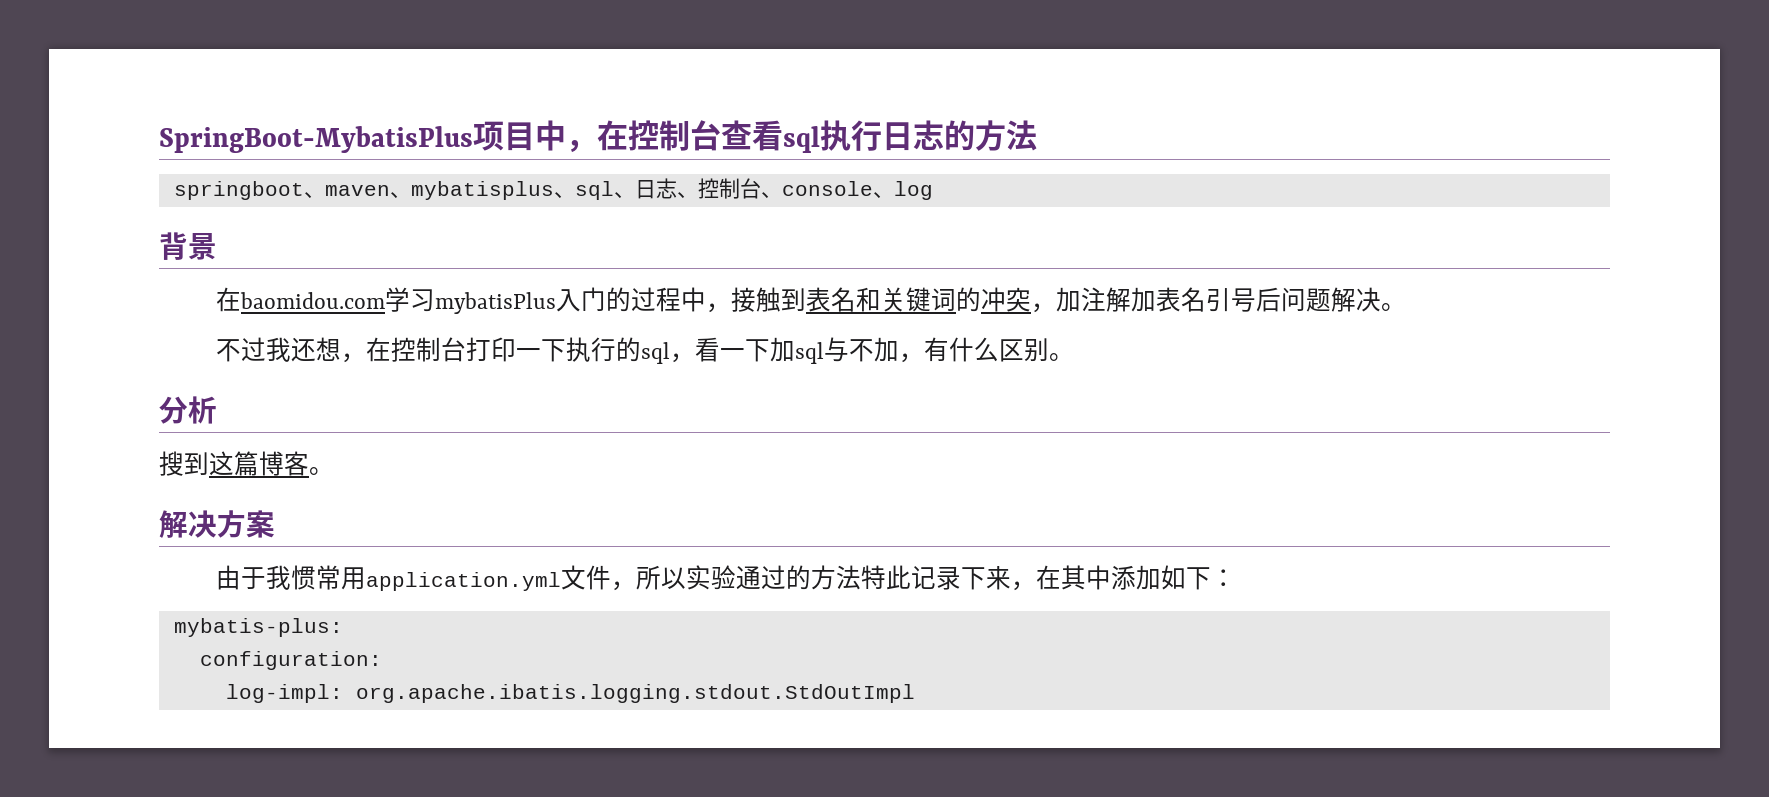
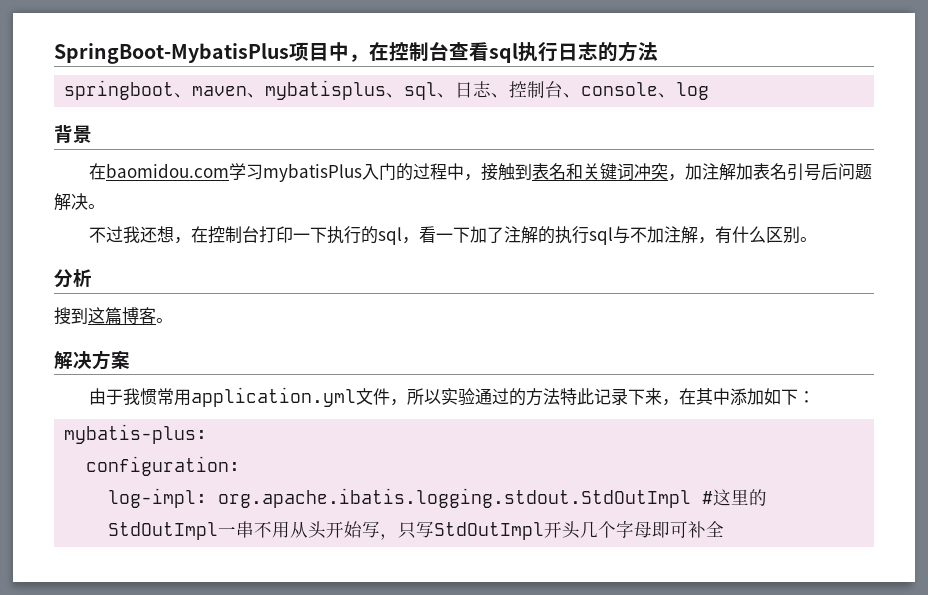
[956,287,982,312] 的 -> (635, 171) none
(796, 349) none -> [487,226,590,244] 了注解的执行
(900, 349) none -> [664,226,699,244] 注解
(915, 693) none -> [702,489,768,506] [108,520,725,540] #这里的StdOutImpl一串不用从头开始写，只写StdOutImpl开头几个字母即可补全

